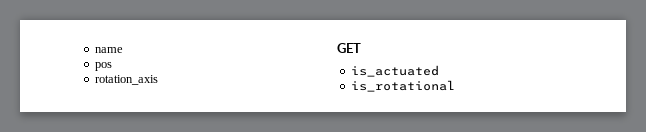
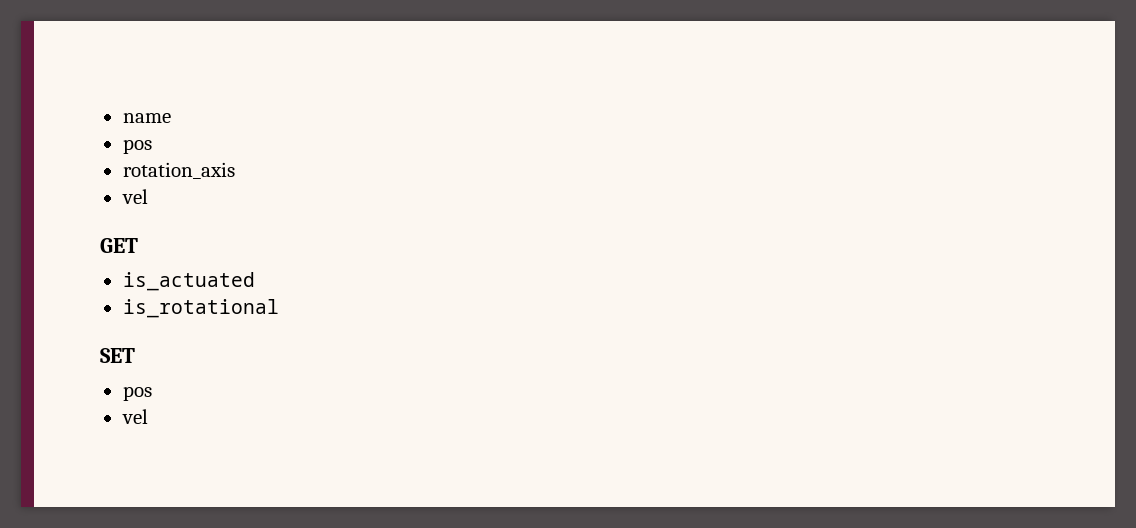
(158, 80) none -> [121,189,148,204] // vel
(455, 86) none -> [100,348,135,363] [122,386,152,401] [121,409,148,424] // SET // pos // vel

